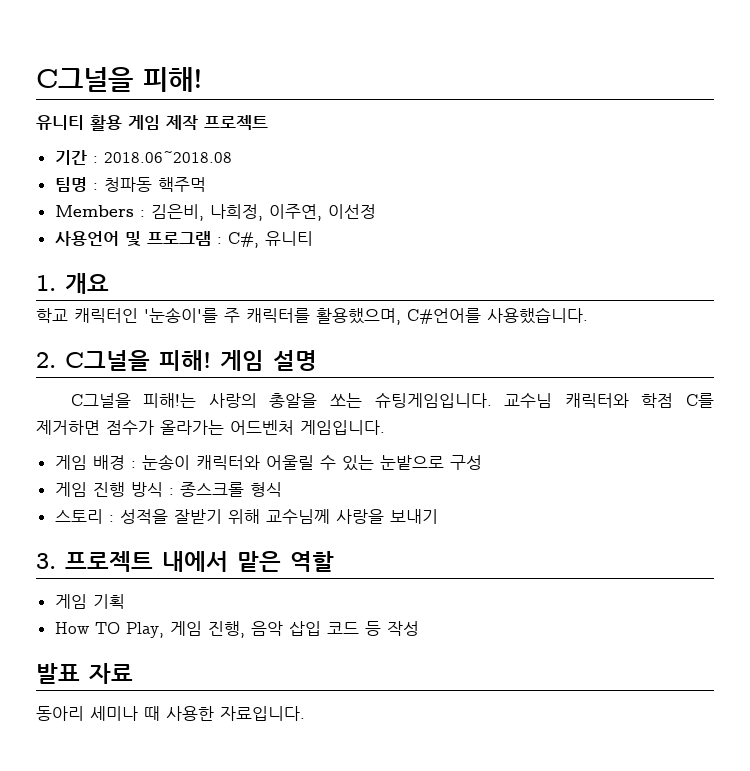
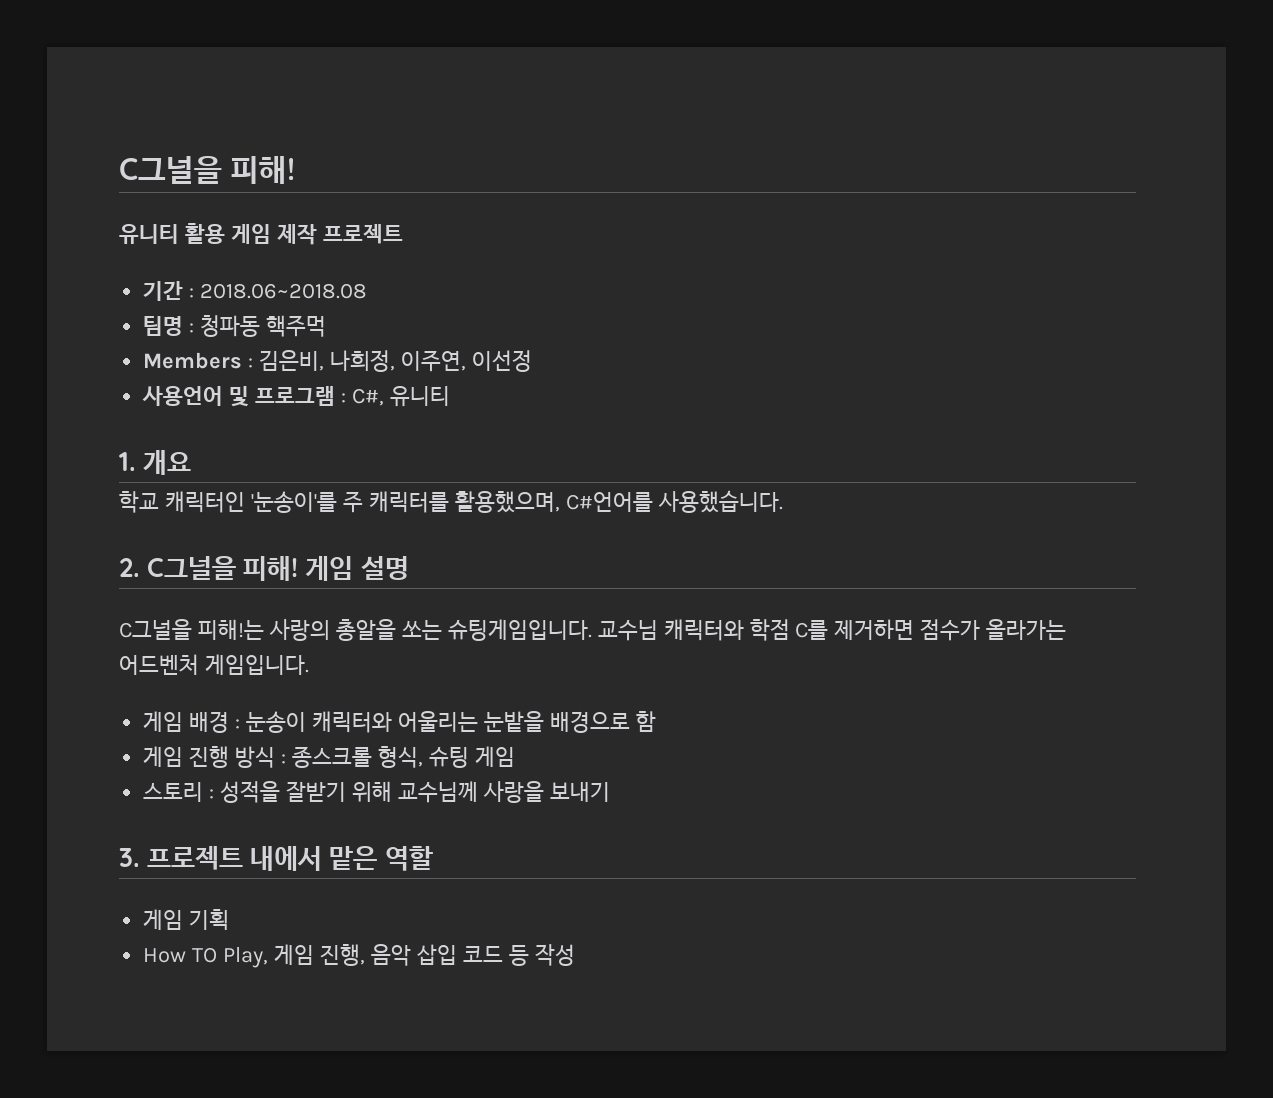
[265,455,482,471] 어울릴 수 있는 눈밭으로 구성 -> [397,711,656,733] 어울리는 눈밭을 배경으로 함
[249,482,282,497] 형식 -> [377,746,515,768] 형식, 슈팅 게임
[36,663,133,684] [36,706,305,721] // 발표 자료 // 동아리 세미나 때 사용한 자료입니다. -> (575, 955) none

